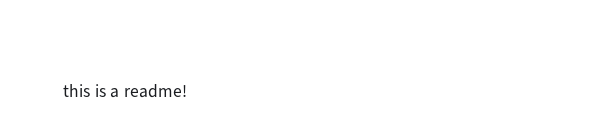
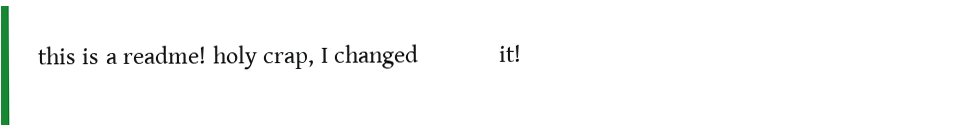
(188, 91) none -> [211,44,521,70] holy crap, I changed it!

